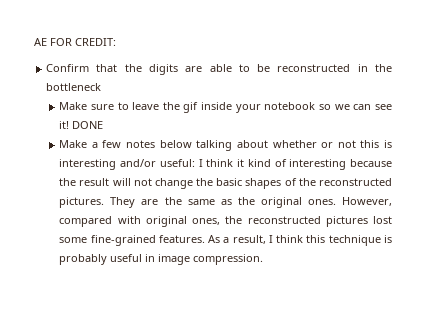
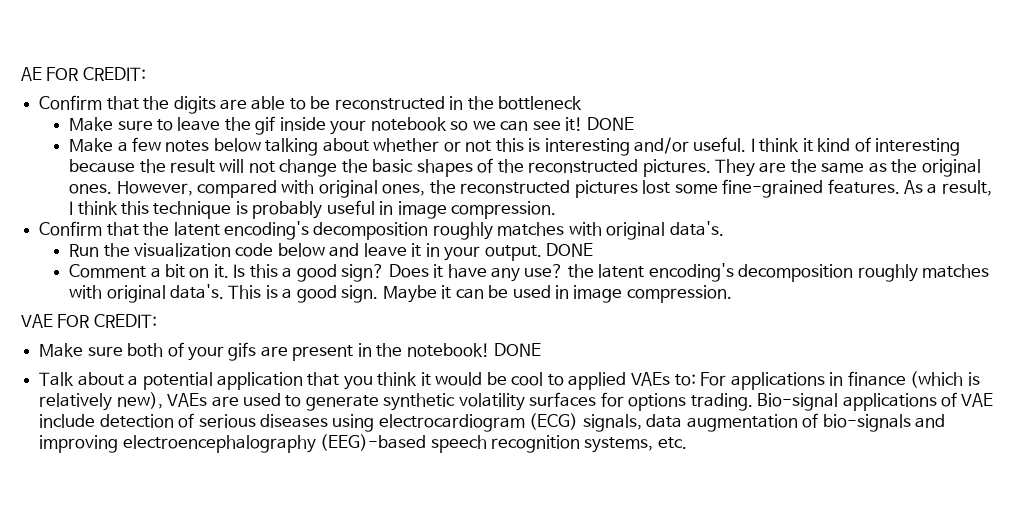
[159,159,195,167] useful: -> [693,137,747,152] useful.
(264, 259) none -> [39,221,724,240] [69,243,594,261] [69,263,990,282] [69,284,732,303] [21,314,157,328] [39,342,542,361] [39,371,980,390] [39,392,994,411] [39,413,946,432] [39,434,687,453] // Confirm that the latent encoding's decomposition roughly matches with original data's. // Run the visualization code below and leave it in your output. DONE // Comment a bit on it. Is this a good sign? Does it have any use? the latent encoding's decomposition roughly matches with original data's. This is a good sign. Maybe it can be used in image compression. // VAE FOR CREDIT: // Make sure both of your gifs are present in the notebook! DONE // Talk about a potential application that you think it would be cool to applied VAEs to: For applications in finance (which is relatively new), VAEs are used to generate synthetic volatility surfaces for options trading. Bio-signal applications of VAE include detection of serious diseases using electrocardiogram (ECG) signals, data augmentation of bio-signals and improving electroencephalography (EEG)-based speech recognition systems, etc.

